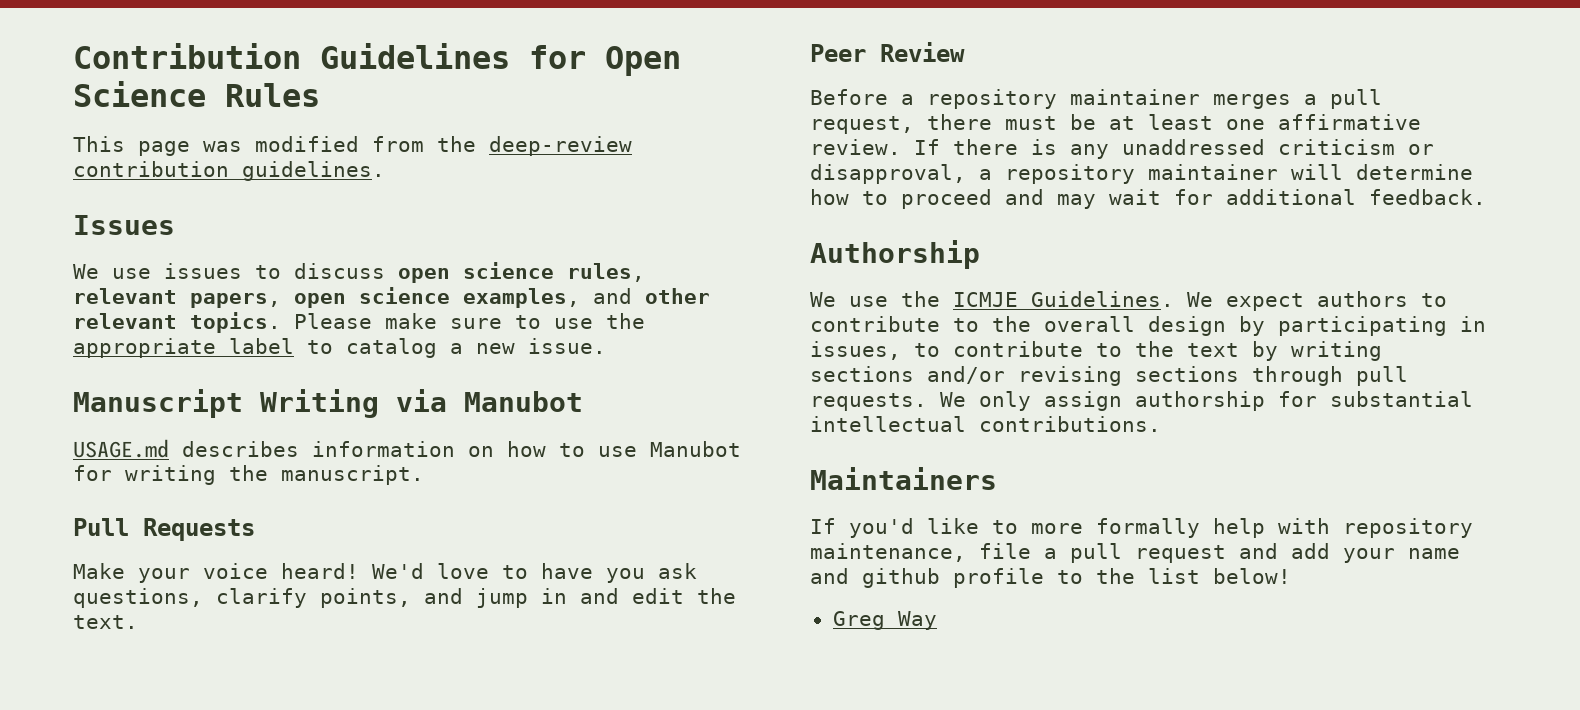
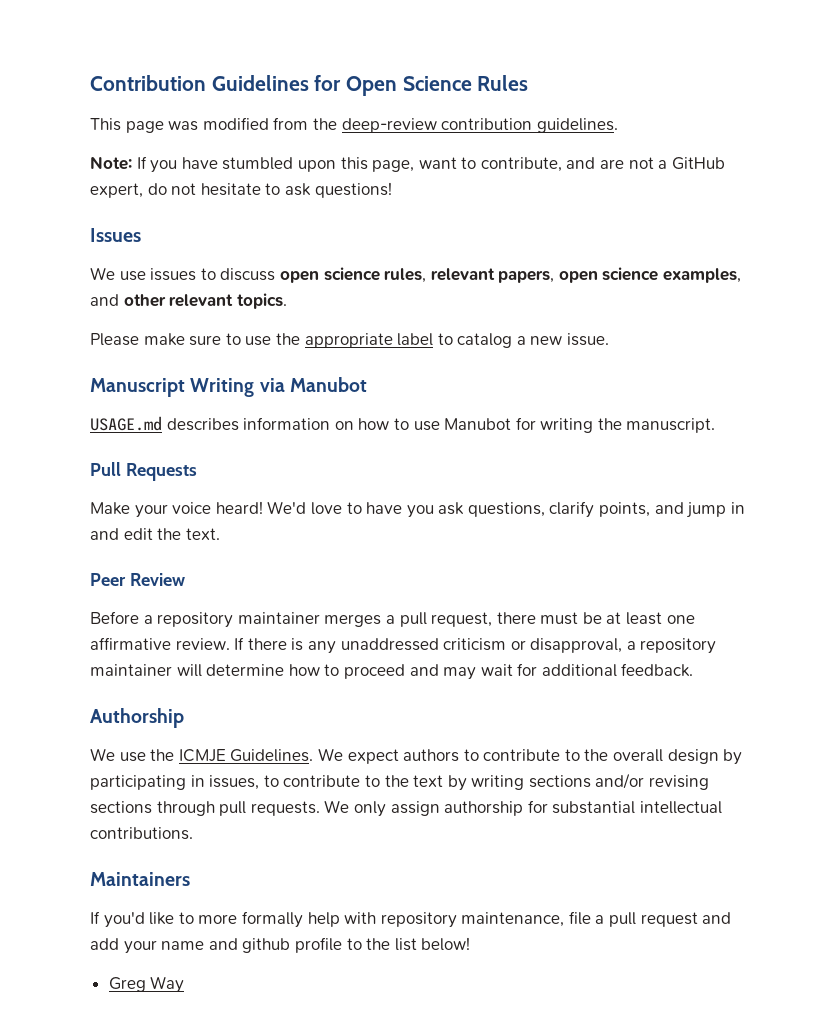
(385, 171) none -> [90,156,725,173] [90,182,392,198] // Note: If you have stumbled upon this page, want to contribute, and are not a GitHub expert, do not hesitate to ask questions!
(281, 322) none -> (287, 301) //

